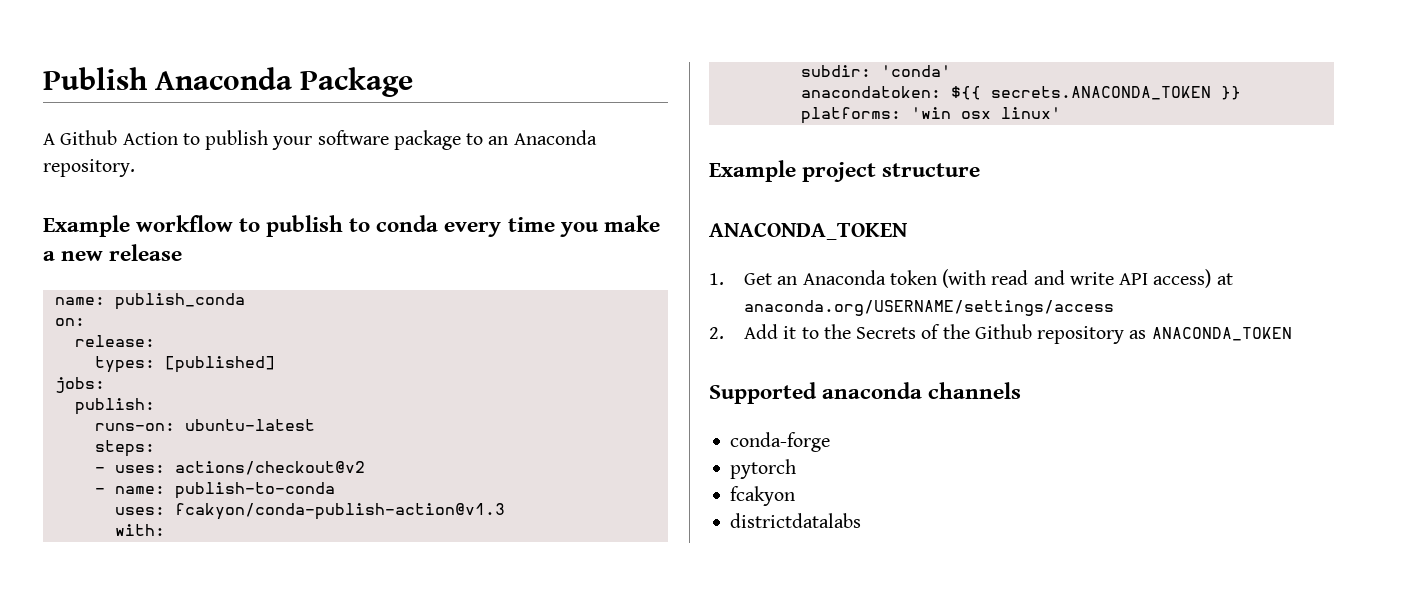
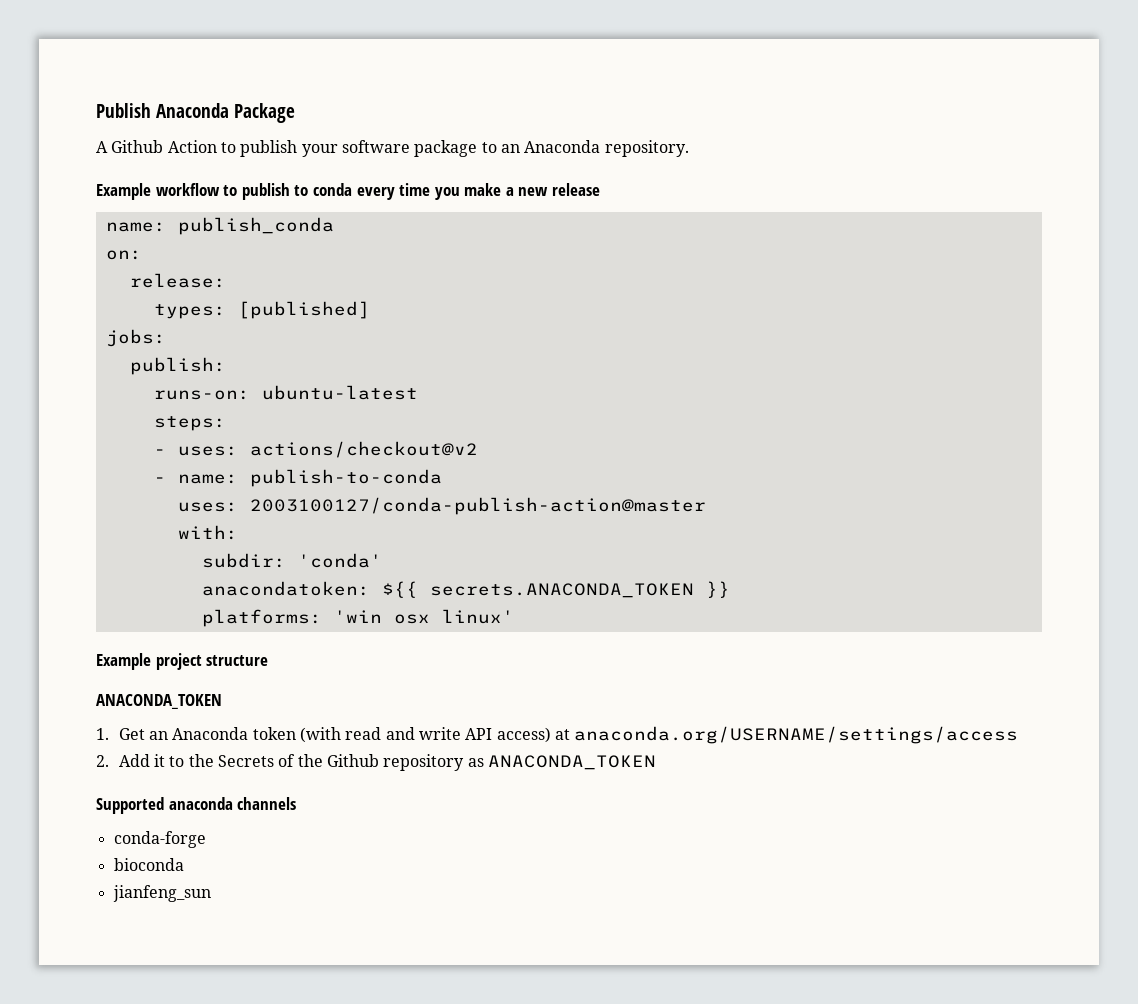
[174,503,505,520] fcakyon/conda-publish-action@v1.3 -> [249,497,706,515] 2003100127/conda-publish-action@master
[730,459,797,479] [730,486,796,506] [730,513,862,528] pytorch // fcakyon // districtdatalabs -> [113,858,184,871] [112,885,211,902] bioconda // jianfeng_sun

